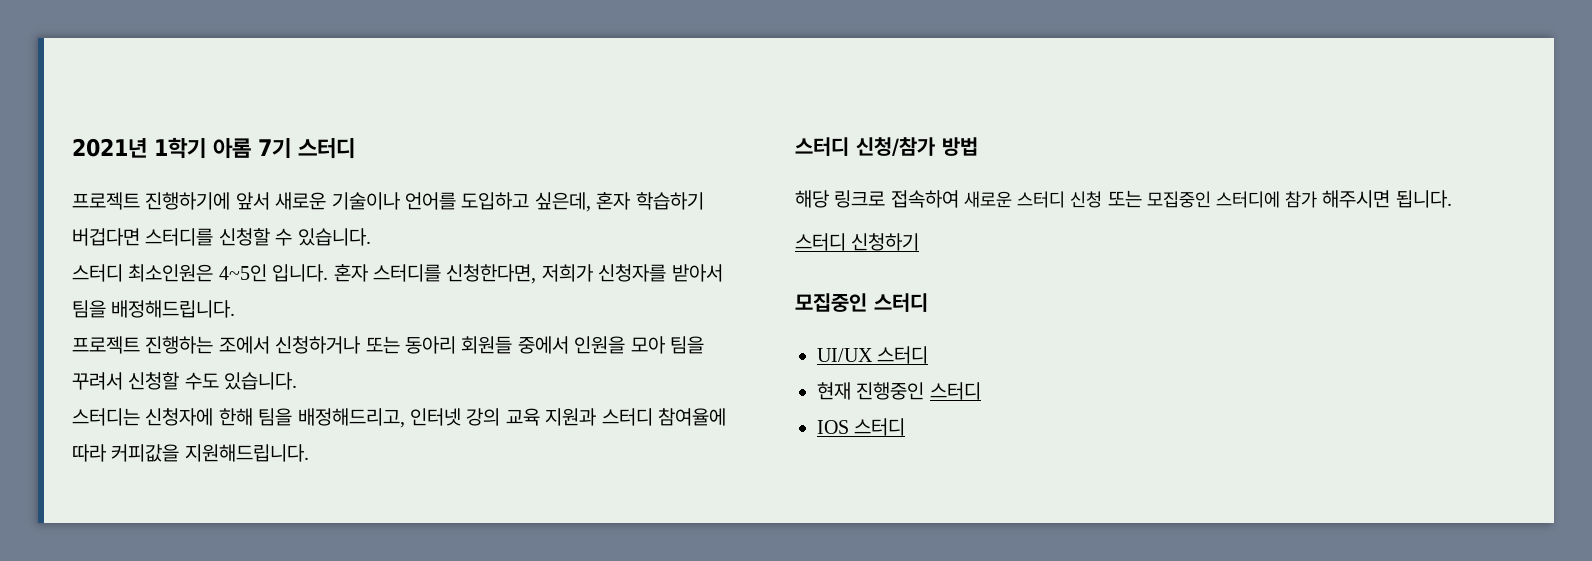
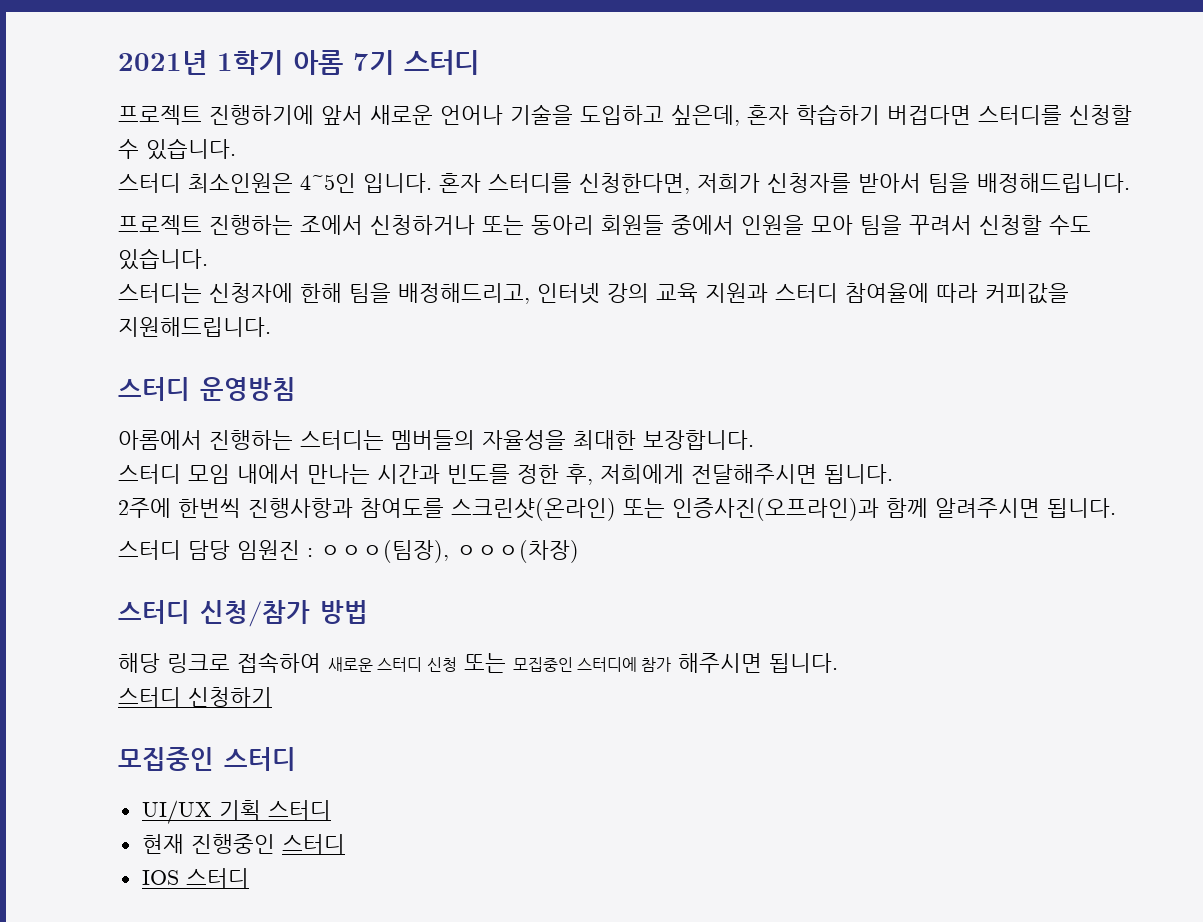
[331,192,456,210] 기술이나 언어를 -> [440,104,573,125] 언어나 기술을
(309, 453) none -> [118,377,296,401] [118,430,754,450] [118,464,893,485] [118,498,1116,521] [118,540,579,563] // 스터디 운영방침 // 아롬에서 진행하는 스터디는 멤버들의 자율성을 최대한 보장합니다. // 스터디 모임 내에서 만나는 시간과 빈도를 정한 후, 저희에게 전달해주시면 됩니다. // 2주에 한번씩 진행사항과 참여도를 스크린샷(온라인) 또는 인증사진(오프라인)과 함께 알려주시면 됩니다. // 스터디 담당 임원진 : ㅇㅇㅇ(팀장), ㅇㅇㅇ(차장)
(873, 355) none -> [218,800,261,820] 기획

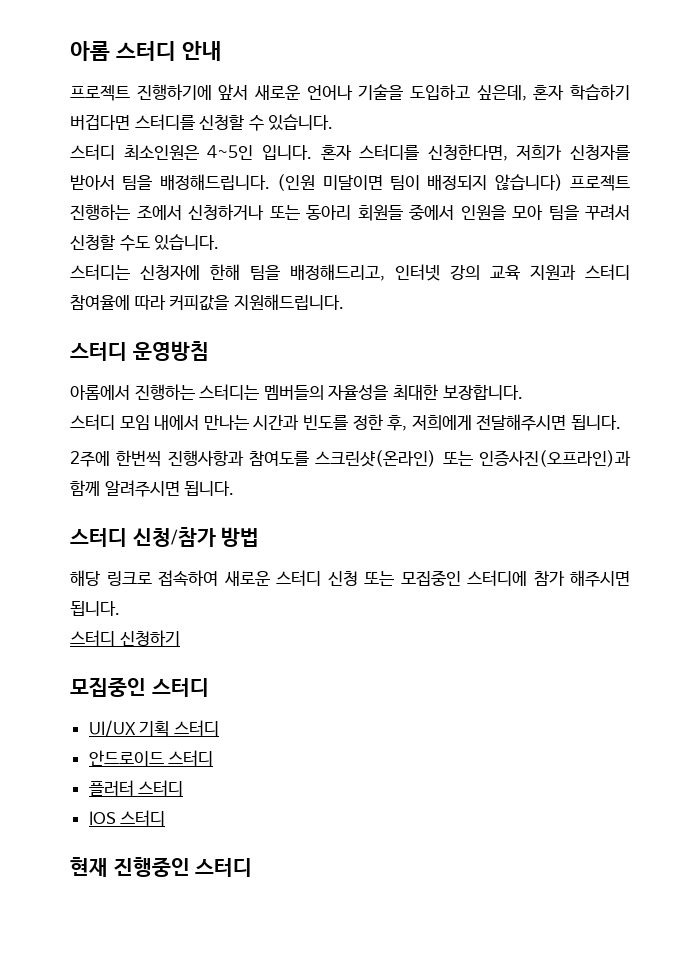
[118,50,479,75] 2021년 1학기 아롬 7기 스터디 -> [70,41,222,61] 아롬 스터디 안내
(1130, 183) // -> [277,174,563,191] (인원 미달이면 팀이 배정되지 않습니다)
[118,540,579,563] // 스터디 담당 임원진 : ㅇㅇㅇ(팀장), ㅇㅇㅇ(차장) -> (235, 488) none
[141,834,275,854] 현재 진행중인 -> [88,750,214,766] [88,780,134,796] 안드로이드 스터디 // 플러터
(249, 878) none -> [70,857,253,877] // 현재 진행중인 스터디

